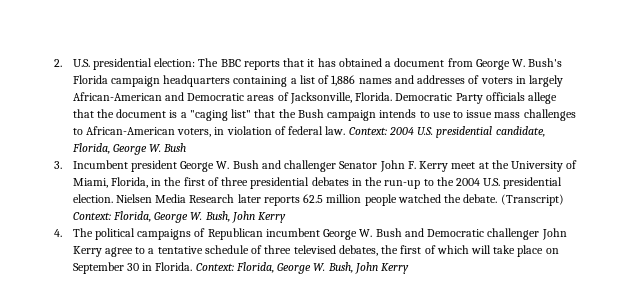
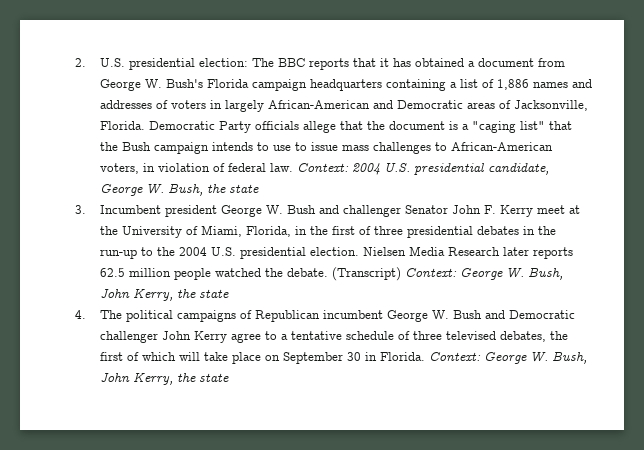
[71,143,187,155] Florida, George W. Bush -> [99,183,259,196] George W. Bush, the state
[112,211,287,223] Florida, George W. Bush, John Kerry -> [459,267,563,280] [99,288,229,301] George W. Bush, John Kerry, the state
[235,262,410,274] Florida, George W. Bush, John Kerry -> [483,351,587,364] [99,372,229,385] George W. Bush, John Kerry, the state

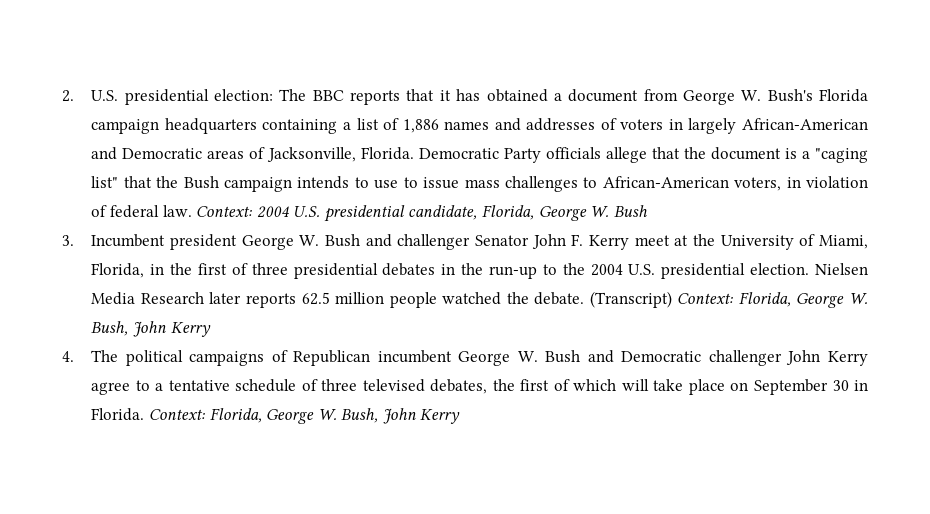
[99,183,259,196] George W. Bush, the state -> [482,205,647,221] Florida, George W. Bush
[459,267,563,280] [99,288,229,301] George W. Bush, John Kerry, the state -> [738,292,869,308] [91,321,211,337] Florida, George W. Bush, John Kerry
[483,351,587,364] [99,372,229,385] George W. Bush, John Kerry, the state -> [209,408,461,424] Florida, George W. Bush, John Kerry

